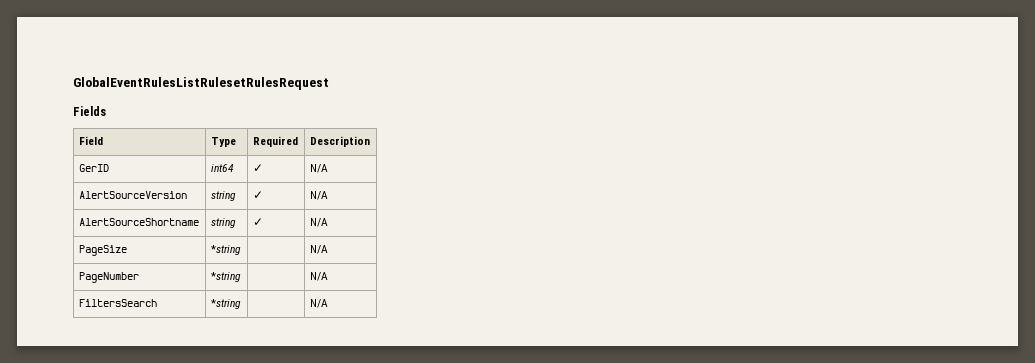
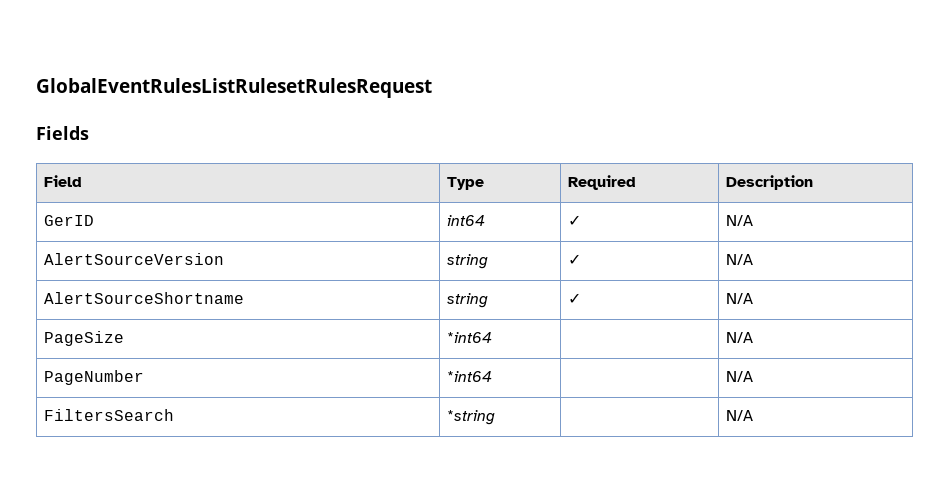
[210,245,241,255] *string -> [447,332,493,343] *int64
[210,272,241,282] *string -> [447,371,493,382] *int64

